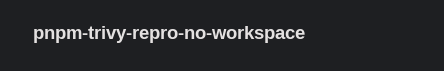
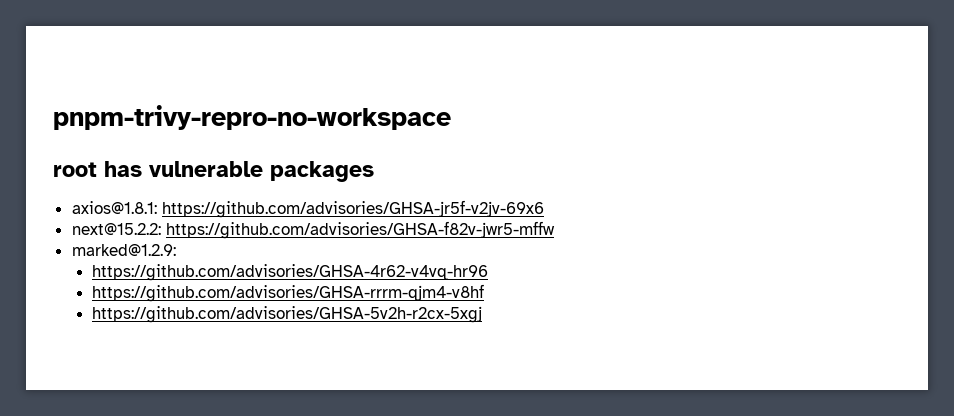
(305, 34) none -> [53,161,374,182] [71,200,544,218] [71,221,555,239] [71,244,176,256] [92,264,489,281] [92,284,485,302] [92,306,483,323] // root has vulnerable packages // axios@1.8.1: https://github.com/advisories/GHSA-jr5f-v2jv-69x6 // next@15.2.2: https://github.com/advisories/GHSA-f82v-jwr5-mffw // marked@1.2.9: // https://github.com/advisories/GHSA-4r62-v4vq-hr96 // https://github.com/advisories/GHSA-rrrm-qjm4-v8hf // https://github.com/advisories/GHSA-5v2h-r2cx-5xgj

